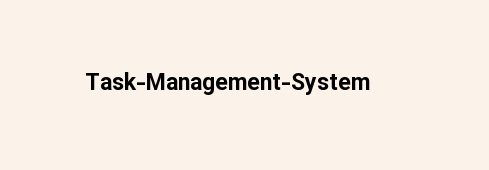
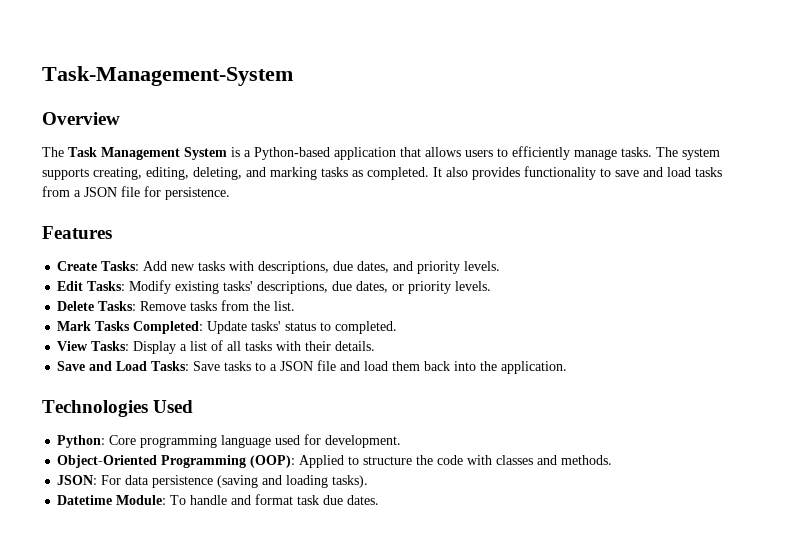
(370, 83) none -> [42,112,120,125] [42,146,720,160] [42,166,722,180] [42,186,230,200] [42,226,112,239] [57,261,501,274] [57,280,492,294] [57,300,296,311] [57,321,398,334] [57,340,376,354] [57,360,568,374] [42,400,194,417] [57,434,402,448] [57,455,613,468] [57,475,369,488] [57,494,380,505] // Overview // The Task Management System is a Python-based application that allows users to efficiently manage tasks. The system supports creating, editing, deleting, and marking tasks as completed. It also provides functionality to save and load tasks from a JSON file for persistence. // Features // Create Tasks: Add new tasks with descriptions, due dates, and priority levels. // Edit Tasks: Modify existing tasks' descriptions, due dates, or priority levels. // Delete Tasks: Remove tasks from the list. // Mark Tasks Completed: Update tasks' status to completed. // View Tasks: Display a list of all tasks with their details. // Save and Load Tasks: Save tasks to a JSON file and load them back into the application. // Technologies Used // Python: Core programming language used for development. // Object-Oriented Programming (OOP): Applied to structure the code with classes and methods. // JSON: For data persistence (saving and loading tasks). // Datetime Module: To handle and format task due dates.

